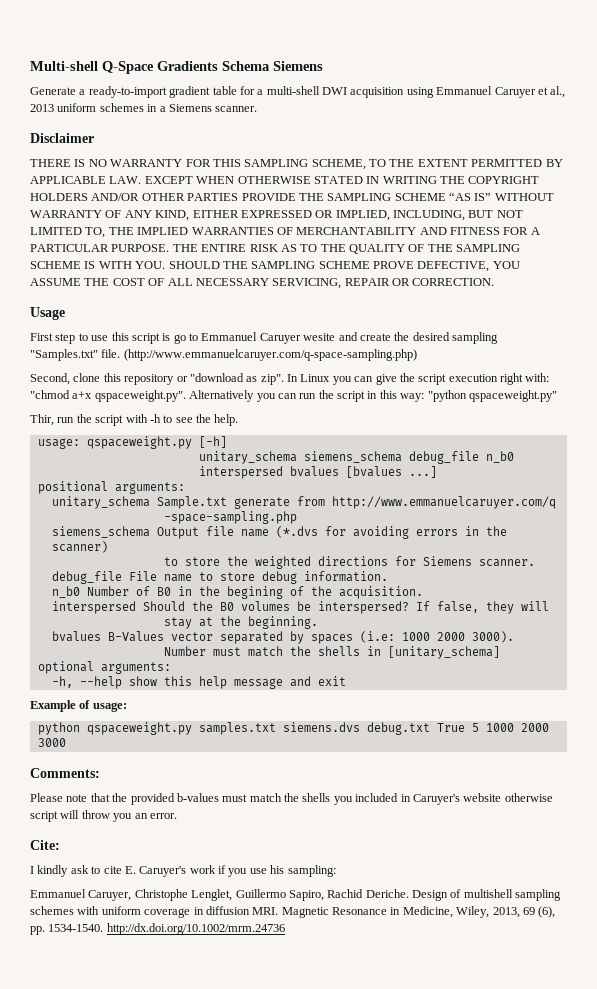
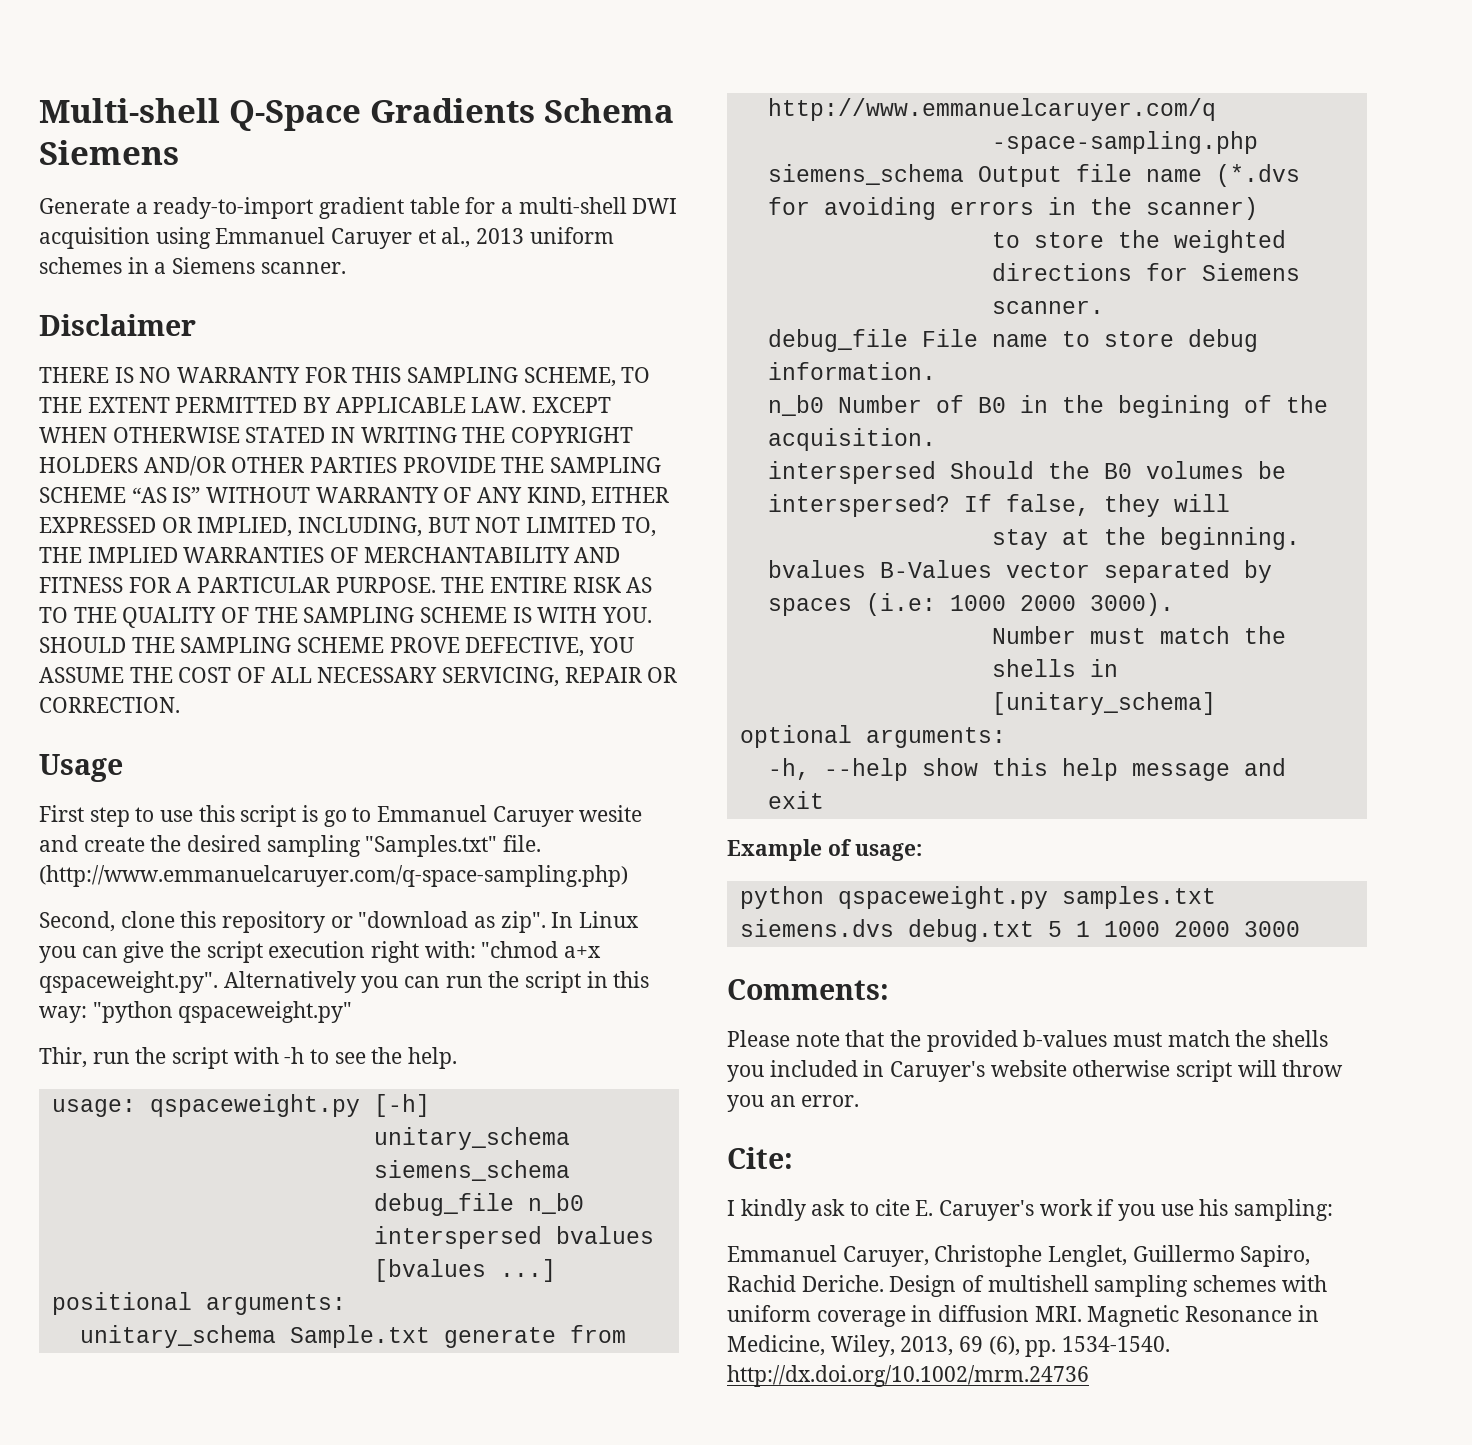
[436,723,479,732] True 5 -> [1047,921,1090,937] 5 1

